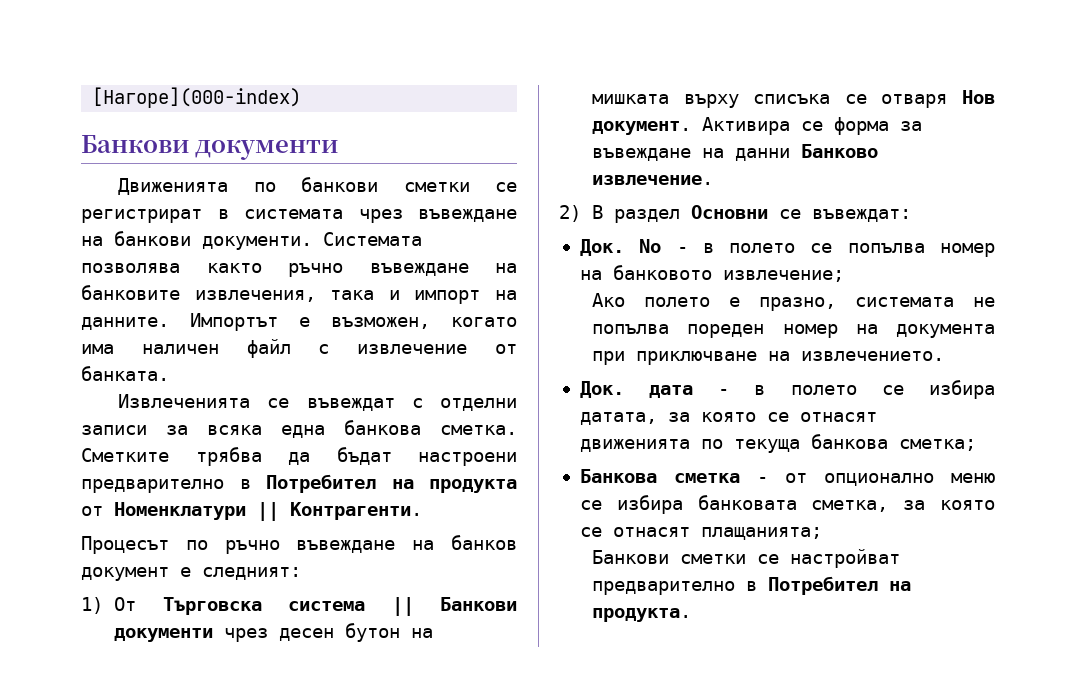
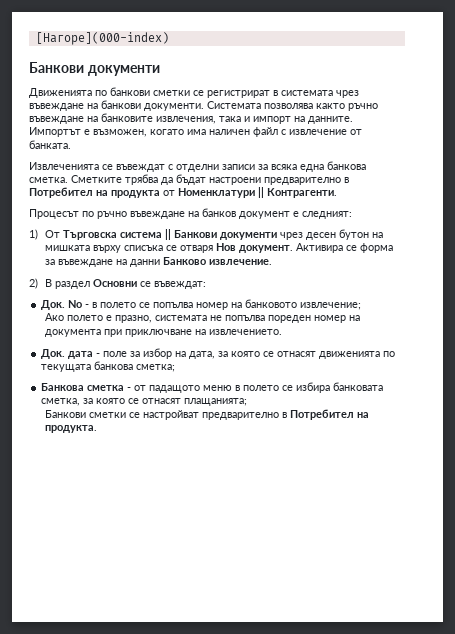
[754,380,995,399] [579,412,657,425] в полето се избира датата, -> [103,348,216,359] поле за избор на дата,
[733,439,800,453] текуща -> [41,364,92,372] текущата
[823,473,995,486] опционално меню -> [149,385,280,393] падащото меню в полето

